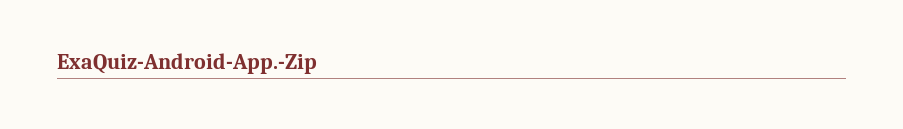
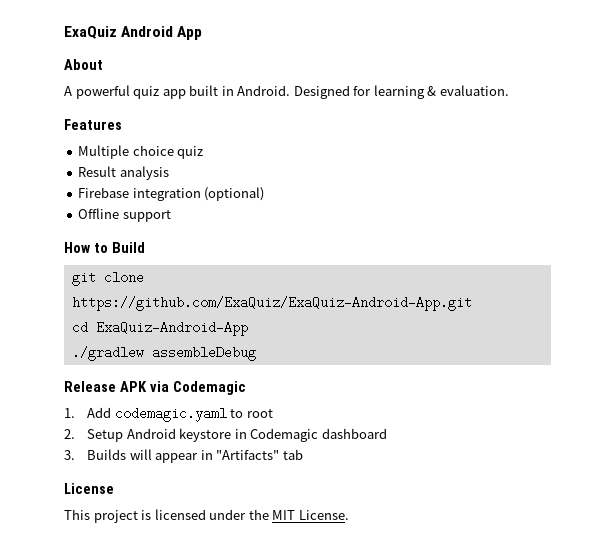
[57,53,317,74] ExaQuiz-Android-App.-Zip -> [64,26,203,40] [64,59,103,70] [64,85,509,99] [64,119,122,130] [78,145,204,159] [78,166,169,180] [78,187,265,201] [78,208,171,222] [64,242,145,253] [71,271,144,286] [71,296,472,311] [71,321,248,336] [71,346,256,361] [64,381,246,395] [64,407,273,422] [64,428,387,442] [64,449,303,463] [64,483,114,494] [64,509,349,523] ExaQuiz Android App // About // A powerful quiz app built in Android. Designed for learning & evaluation. // Features // Multiple choice quiz // Result analysis // Firebase integration (optional) // Offline support // How to Build // git clone https://github.com/ExaQuiz/ExaQuiz-Android-App.git // cd ExaQuiz-Android-App // ./gradlew assembleDebug // Release APK via Codemagic // 1. Add codemagic.yaml to root // 2. Setup Android keystore in Codemagic dashboard // 3. Builds will appear in "Artifacts" tab // License // This project is licensed under the MIT License.

